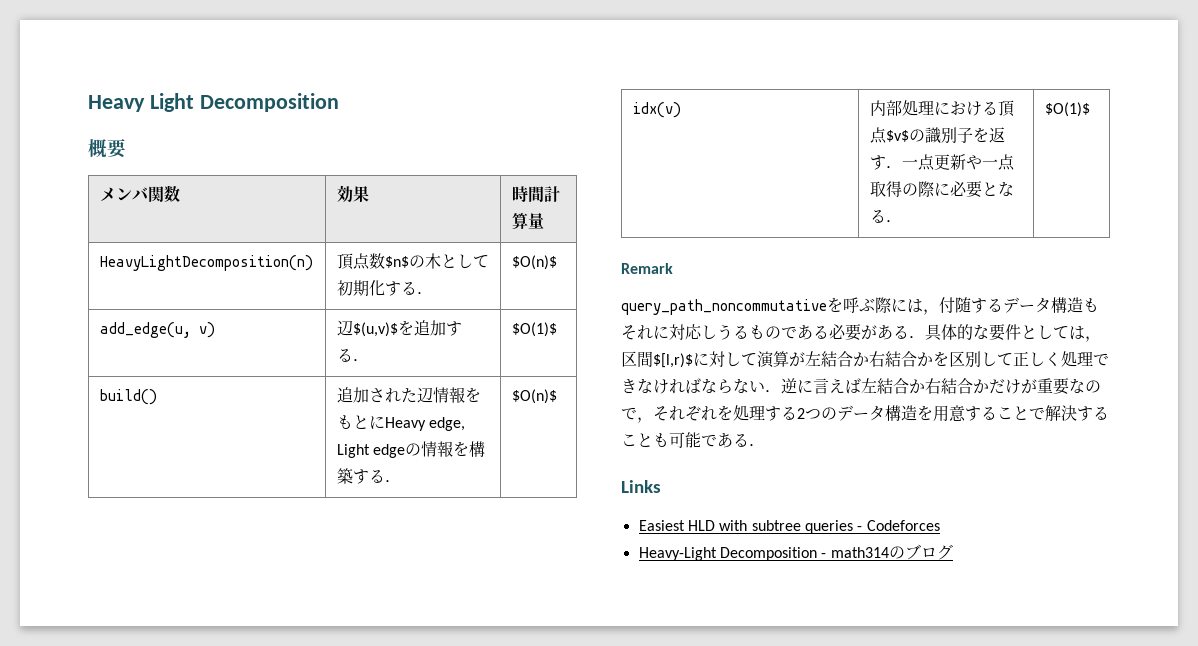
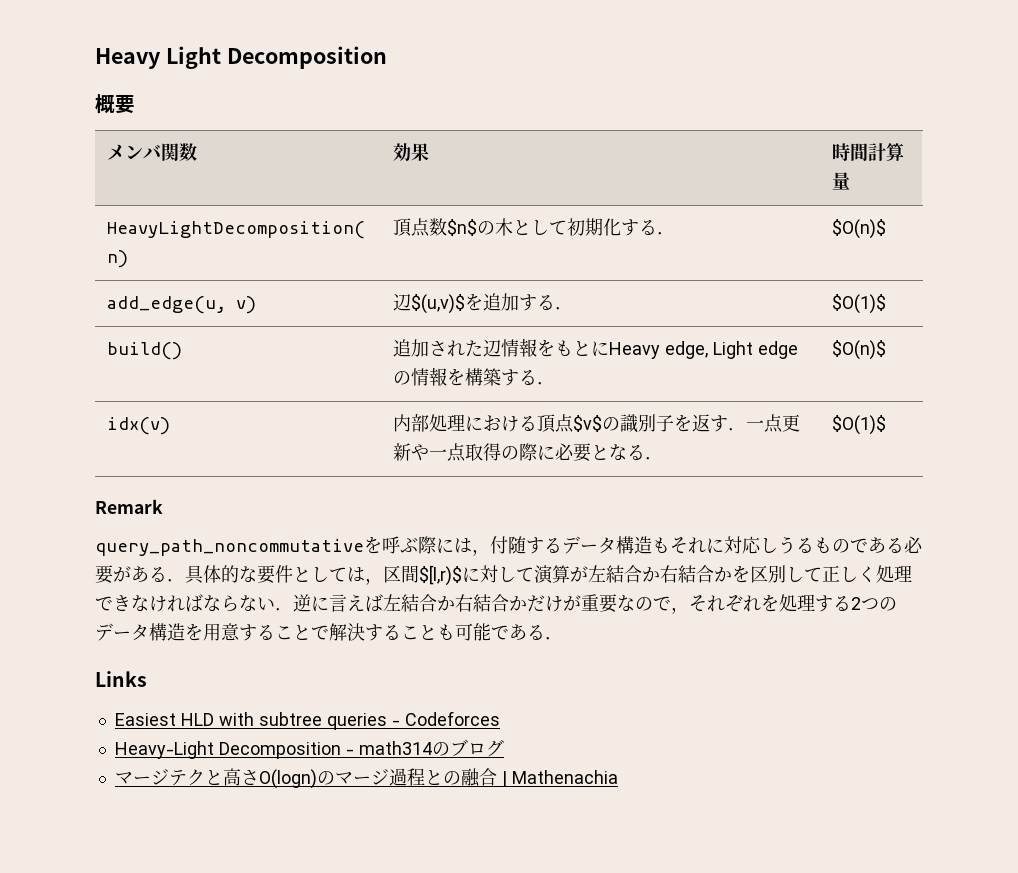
(953, 552) none -> [114,768,618,789] // マージテクと高さO(logn)のマージ過程との融合 | Mathenachia

